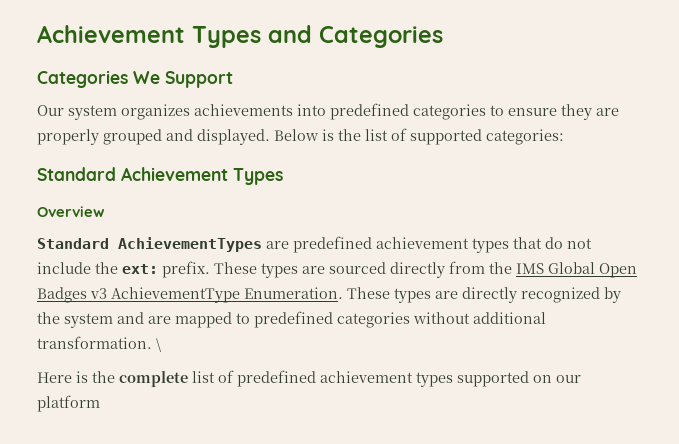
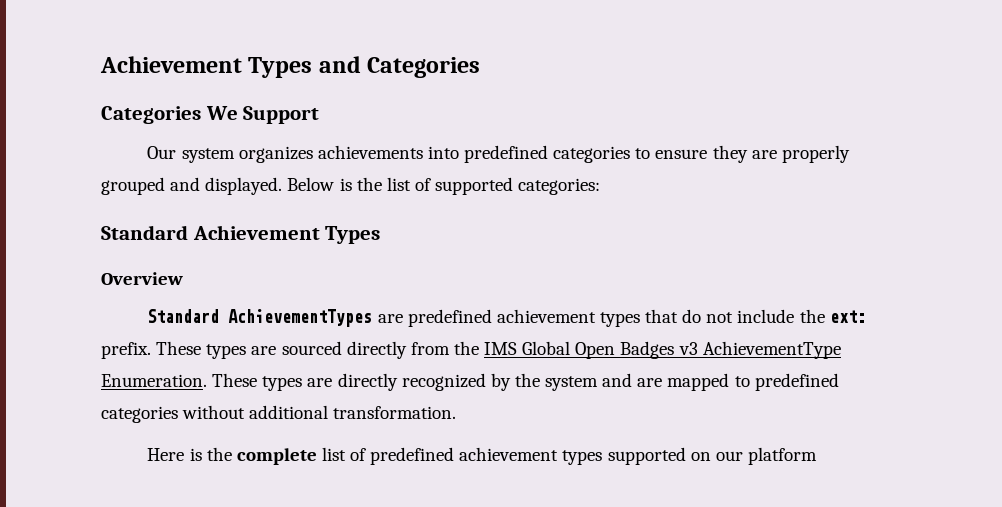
[156,338,161,352] \ -> (457, 412) none

